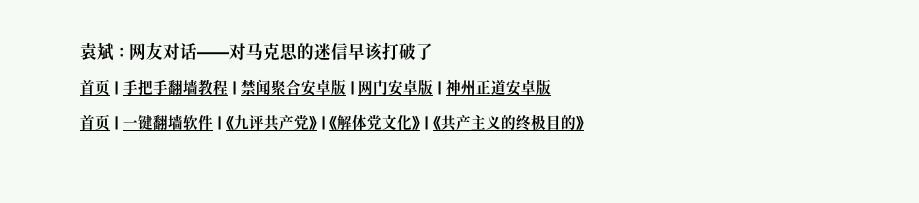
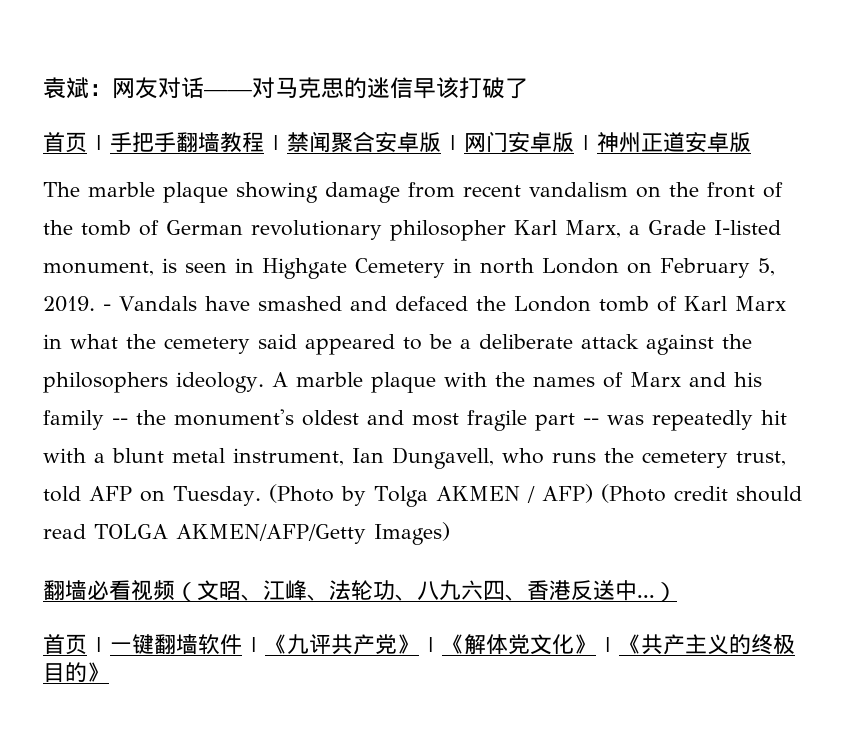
(552, 87) none -> [43,182,783,203] [43,220,781,241] [43,258,775,279] [43,296,786,312] [43,334,752,355] [43,372,762,393] [43,409,787,431] [43,447,786,469] [43,484,802,507] [43,522,450,545] [43,580,677,602] // The marble plaque showing damage from recent vandalism on the front of the tomb of German revolutionary philosopher Karl Marx, a Grade I-listed monument, is seen in Highgate Cemetery in north London on February 5, 2019. - Vandals have smashed and defaced the London tomb of Karl Marx in what the cemetery said appeared to be a deliberate attack against the philosophers ideology. A marble plaque with the names of Marx and his family -- the monument's oldest and most fragile part -- was repeatedly hit with a blunt metal instrument, Ian Dungavell, who runs the cemetery trust, told AFP on Tuesday. (Photo by Tolga AKMEN / AFP) (Photo credit should read TOLGA AKMEN/AFP/Getty Images) // 翻墙必看视频（文昭、江峰、法轮功、八九六四、香港反送中...）

